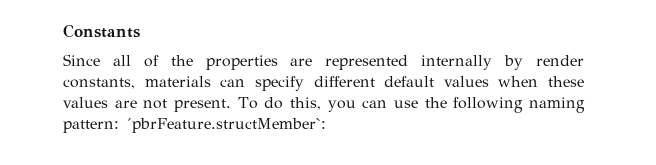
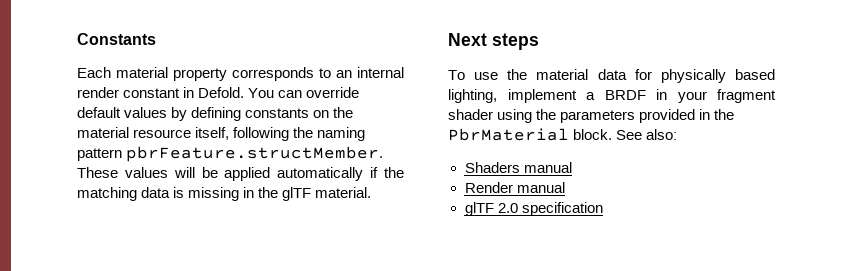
[63,54,584,70] [63,76,584,91] [63,97,585,113] [63,118,326,133] Since all of the properties are represented internally by render constants, materials can specify different default values when these values are not present. To do this, you can use the following naming pattern: ´pbrFeature.structMember`: -> [77,67,404,81] [77,87,360,98] [77,107,354,121] [77,127,366,141] [77,146,384,162] [77,167,404,181] [77,187,372,201] [448,33,539,50] [448,69,775,83] [448,89,776,103] [448,109,735,123] [448,128,678,141] [464,162,572,173] [464,182,565,193] [464,202,603,216] Each material property corresponds to an internal render constant in Defold. You can override default values by defining constants on the material resource itself, following the naming pattern pbrFeature.structMember. These values will be applied automatically if the matching data is missing in the glTF material. // Next steps // To use the material data for physically based lighting, implement a BRDF in your fragment shader using the parameters provided in the PbrMaterial block. See also: // Shaders manual // Render manual // glTF 2.0 specification

